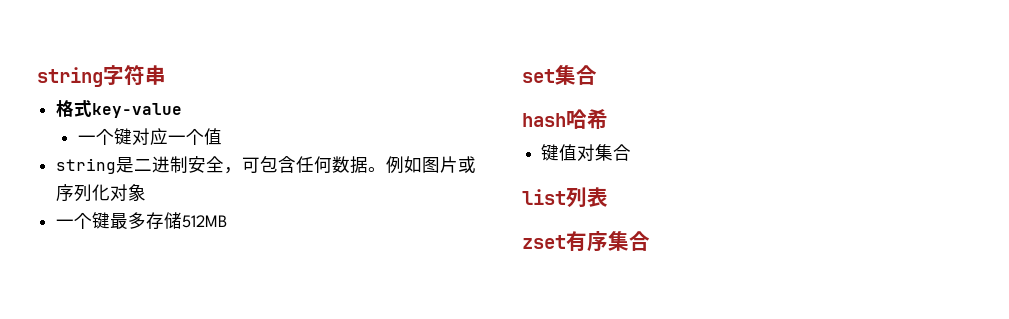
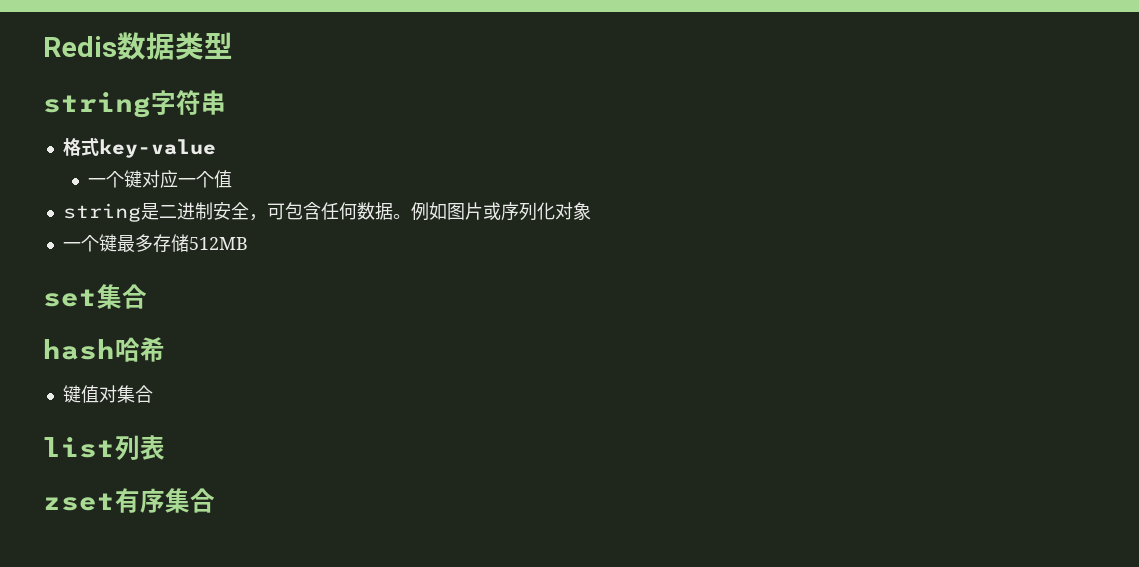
(37, 77) none -> [43,32,233,60] Redis数据类型 //

